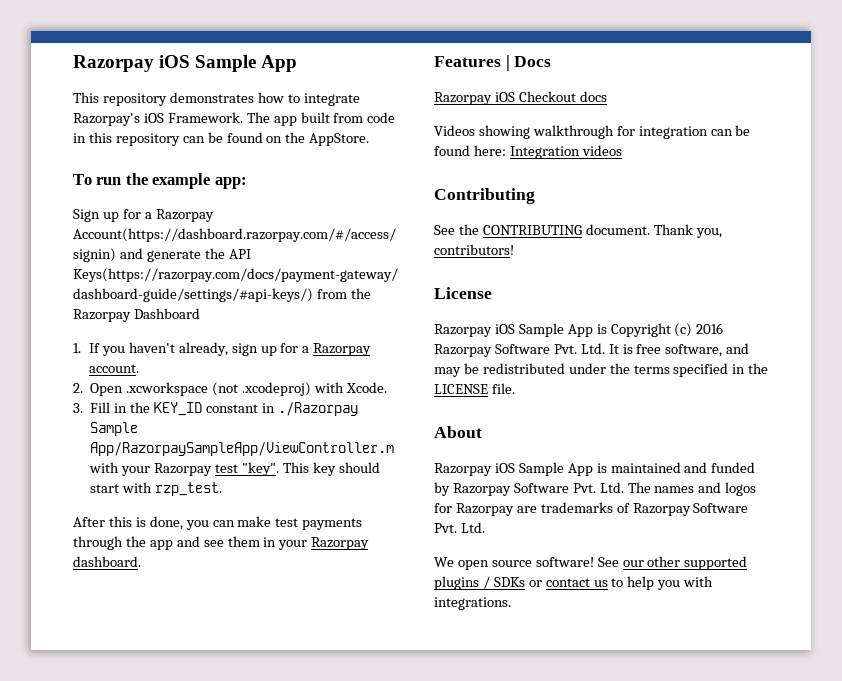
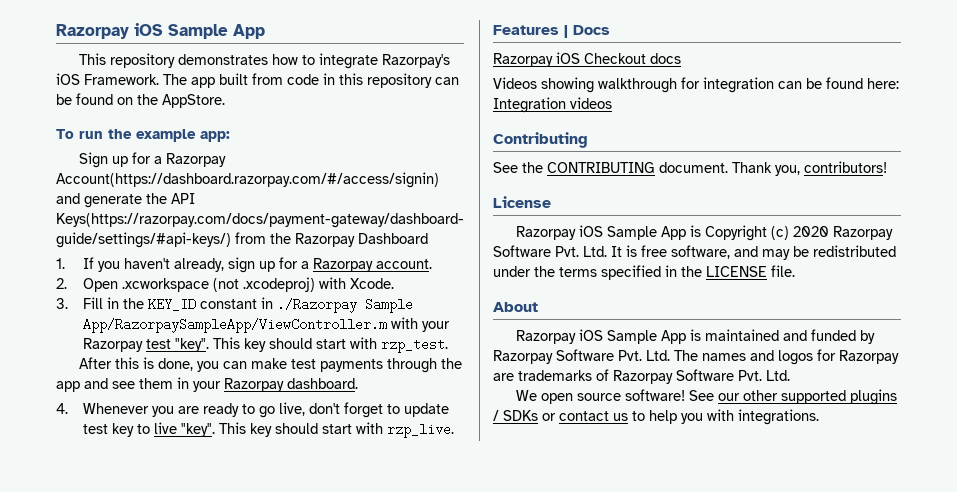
(141, 561) none -> [56,402,449,418] [82,422,454,438] // 4. Whenever you are ready to go live, don't forget to update test key to live "key". This key should start with rzp_live.
[696,323,724,334] 2016 -> [792,226,829,237] 2020

